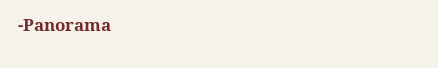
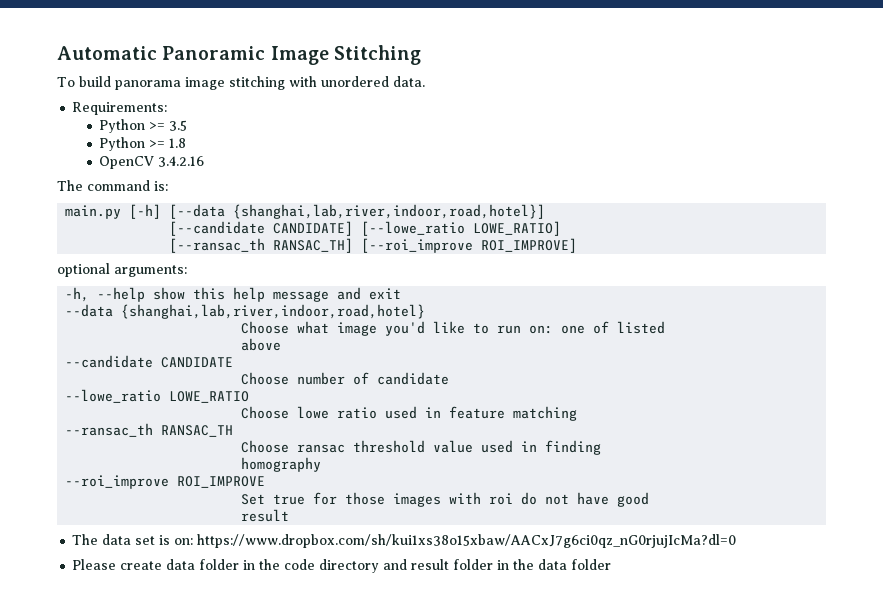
[18,19,111,31] -Panorama -> [57,45,421,65] [57,76,425,90] [72,102,168,115] [99,119,188,133] [99,137,187,151] [99,156,205,169] [57,180,168,191] [65,204,546,219] [169,221,562,236] [169,238,578,253] [57,263,187,277] [65,287,402,302] [65,304,426,319] [241,321,666,336] [241,338,282,351] [65,355,234,368] [241,372,450,385] [65,389,250,403] [241,406,578,421] [65,423,234,437] [241,440,602,455] [241,457,322,472] [65,475,266,489] [241,492,650,507] [241,509,290,522] [72,534,737,548] [72,559,612,573] Automatic Panoramic Image Stitching // To build panorama image stitching with unordered data. // Requirements: // Python >= 3.5 // Python >= 1.8 // OpenCV 3.4.2.16 // The command is: // main.py [-h] [--data {shanghai,lab,river,indoor,road,hotel}] // [--candidate CANDIDATE] [--lowe_ratio LOWE_RATIO] // [--ransac_th RANSAC_TH] [--roi_improve ROI_IMPROVE] // optional arguments: // -h, --help show this help message and exit // --data {shanghai,lab,river,indoor,road,hotel} // Choose what image you'd like to run on: one of listed // above // --candidate CANDIDATE // Choose number of candidate // --lowe_ratio LOWE_RATIO // Choose lowe ratio used in feature matching // --ransac_th RANSAC_TH // Choose ransac threshold value used in finding // homography // --roi_improve ROI_IMPROVE // Set true for those images with roi do not have good // result // The data set is on: https://www.dropbox.com/sh/kui1xs38o15xbaw/AACxJ7g6ci0qz_nG0rjujIcMa?dl=0 // Please create data folder in the code directory and result folder in the data folder

